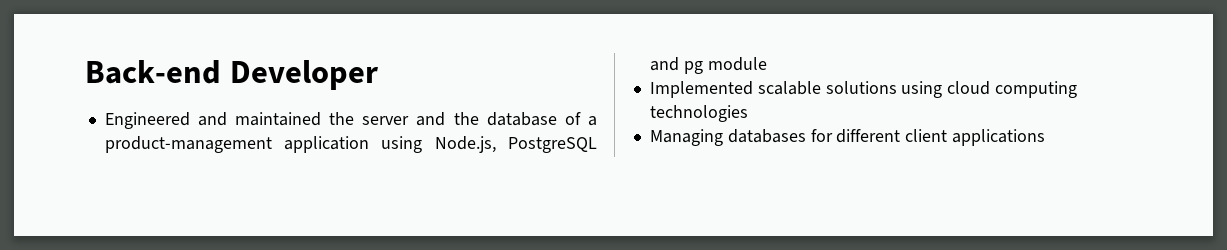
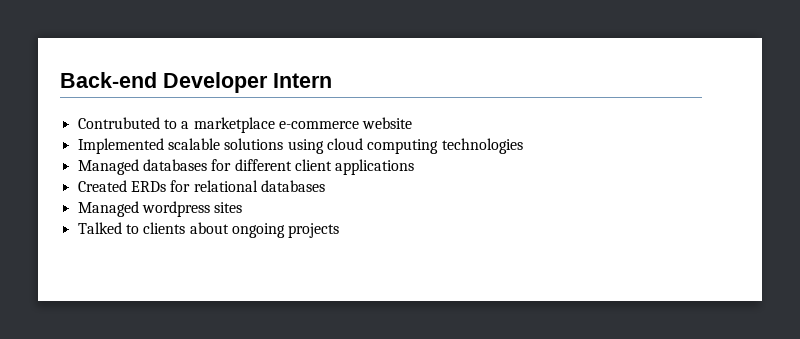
[104,112,597,129] [104,136,597,153] [649,57,767,74] // Engineered and maintained the server and the database of a product-management application using Node.js, PostgreSQL and pg module -> [273,73,332,88] [77,117,413,133] Intern // Contrubuted to a marketplace e-commerce website
[649,129,723,146] Managing -> [77,159,139,175] Managed
(1046, 137) none -> [77,180,325,192] [77,201,243,217] [77,222,340,238] // Created ERDs for relational databases // Managed wordpress sites // Talked to clients about ongoing projects

